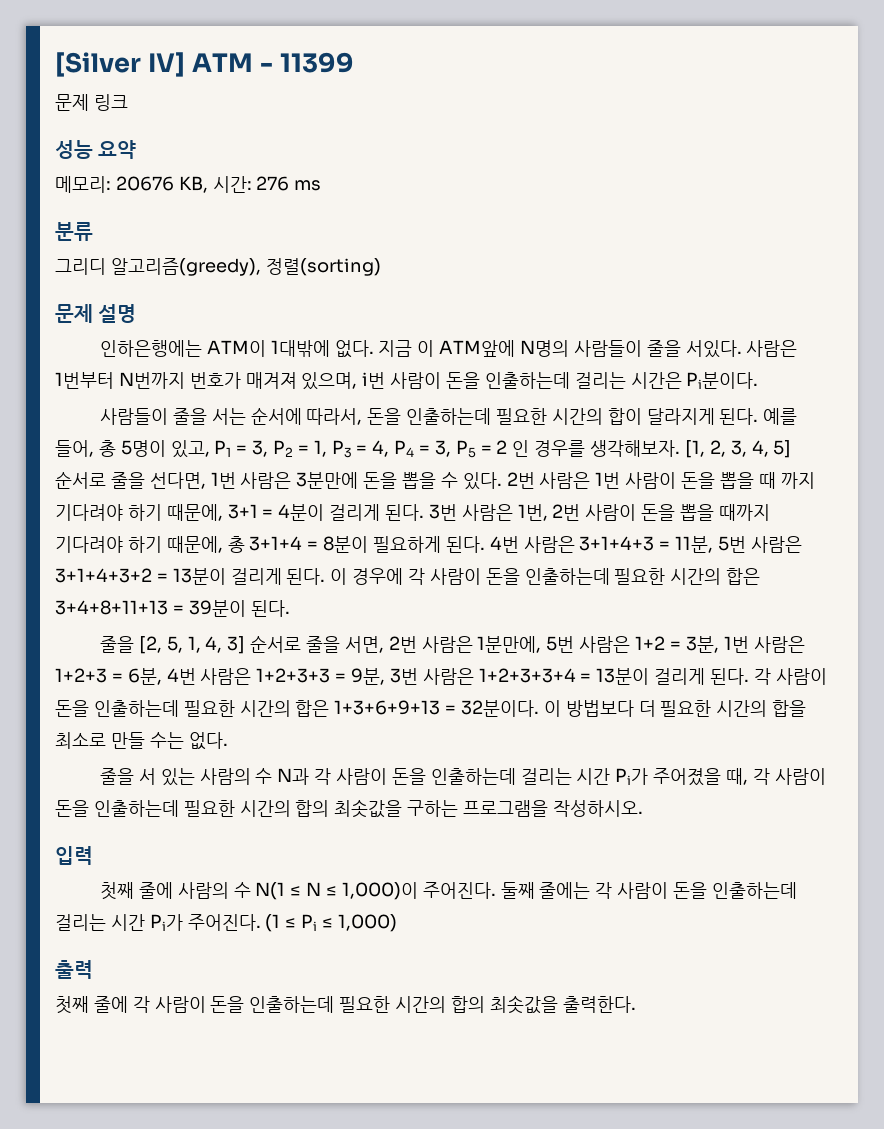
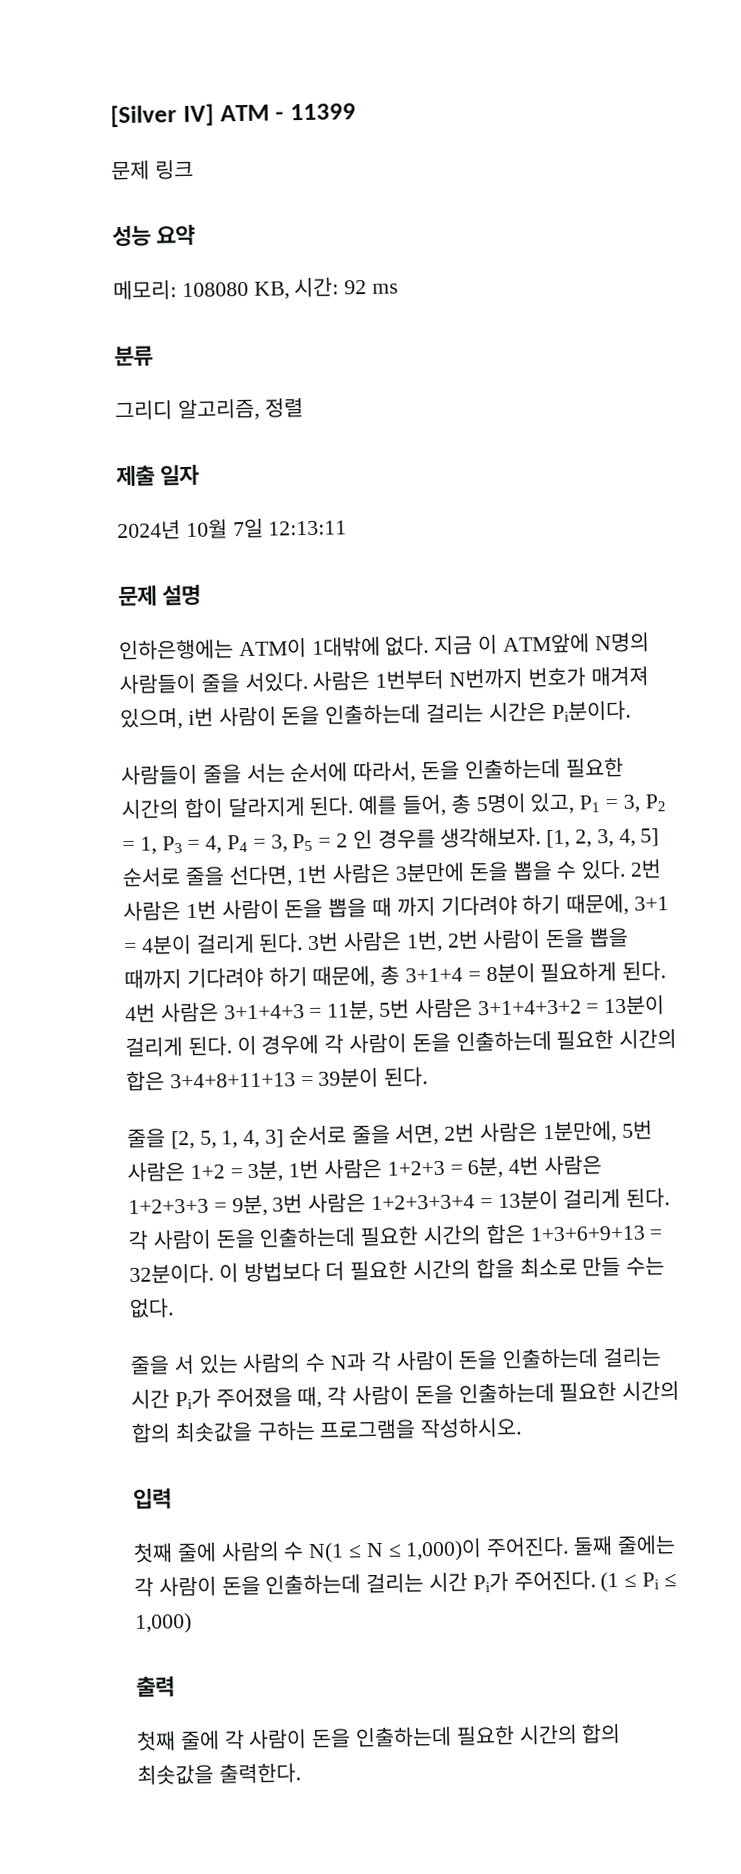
[115,176,174,191] 20676 -> [181,281,249,298] 108080
[256,176,290,191] 276 -> [344,279,368,295] 92
[110,258,381,276] 알고리즘(greedy), 정렬(sorting) -> [177,398,304,422] [116,464,201,488] [117,518,348,541] 알고리즘, 정렬 // 제출 일자 // 2024년 10월 7일 12:13:11

